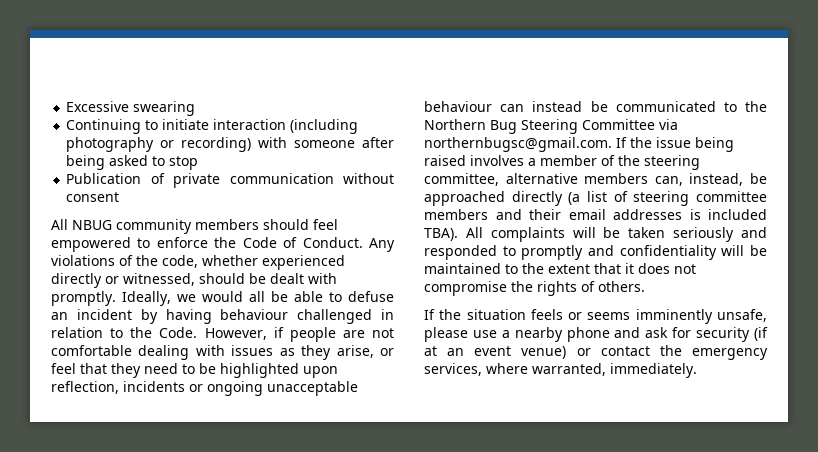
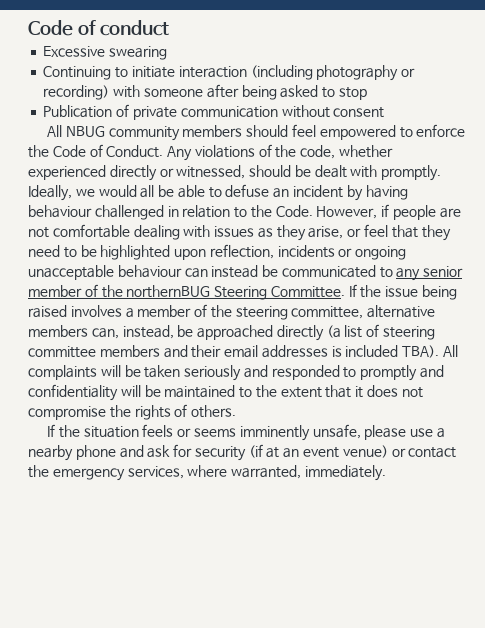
(66, 106) none -> [28,20,170,36] Code of conduct //
[745,101,767,112] [424,119,678,134] [424,137,612,152] the Northern Bug Steering Committee via northernbugsc@gmail.com. -> [396,266,464,281] [28,284,345,300] any senior member of the northernBUG Steering Committee.

